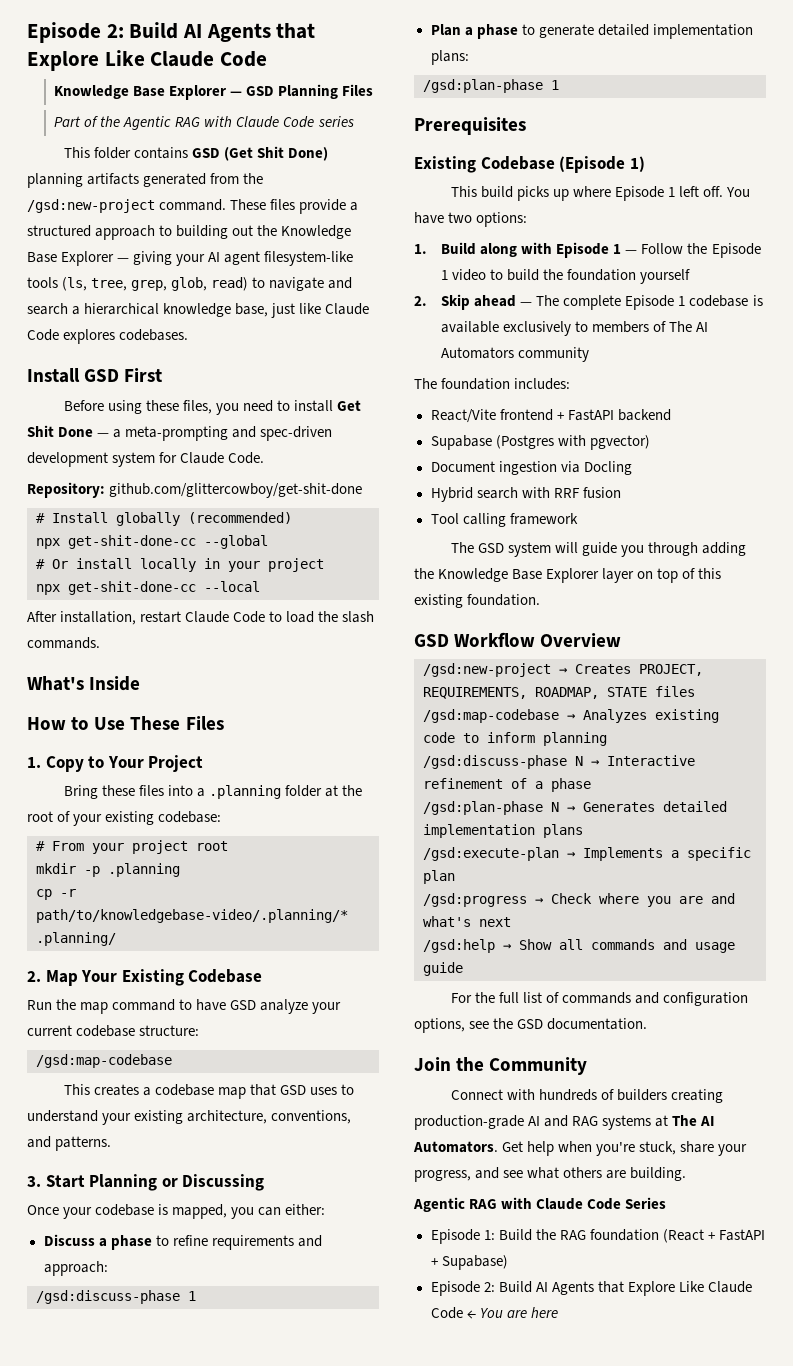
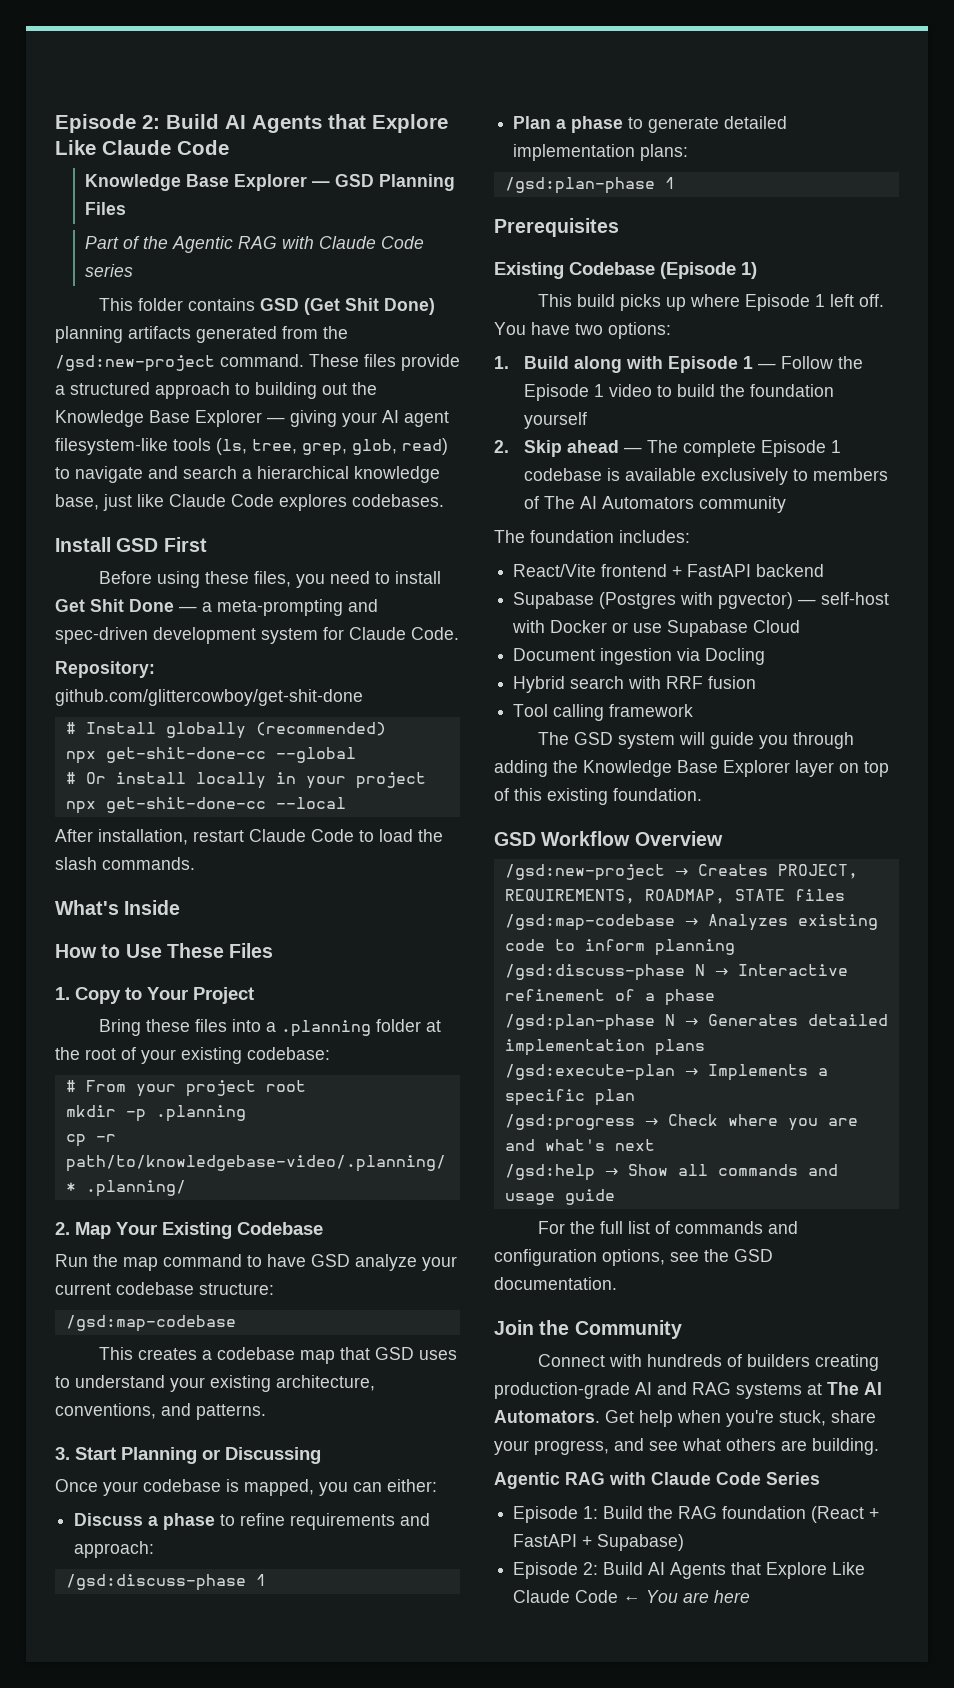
(650, 442) none -> [798,592,890,605] [512,620,801,637] — self-host with Docker or use Supabase Cloud

